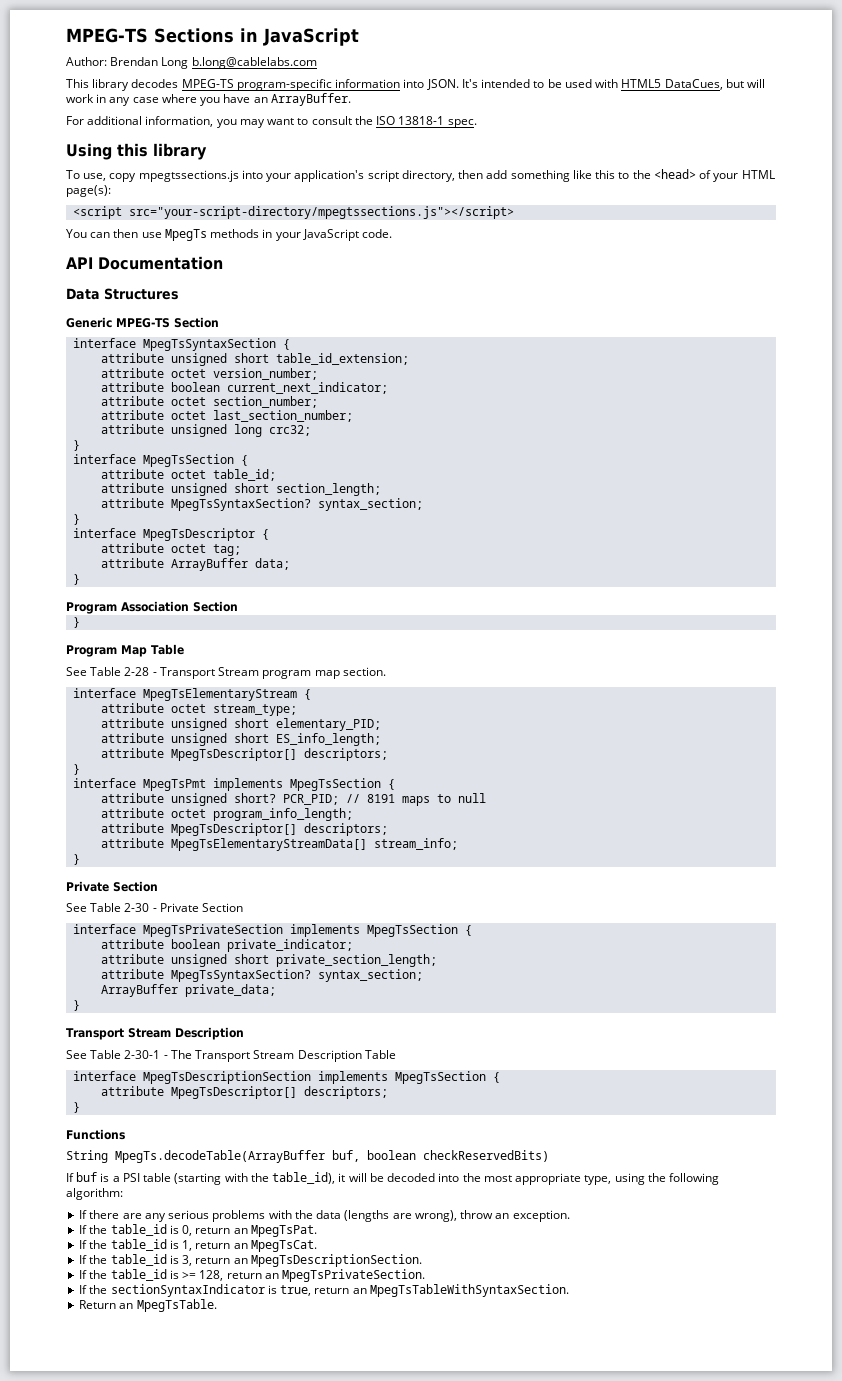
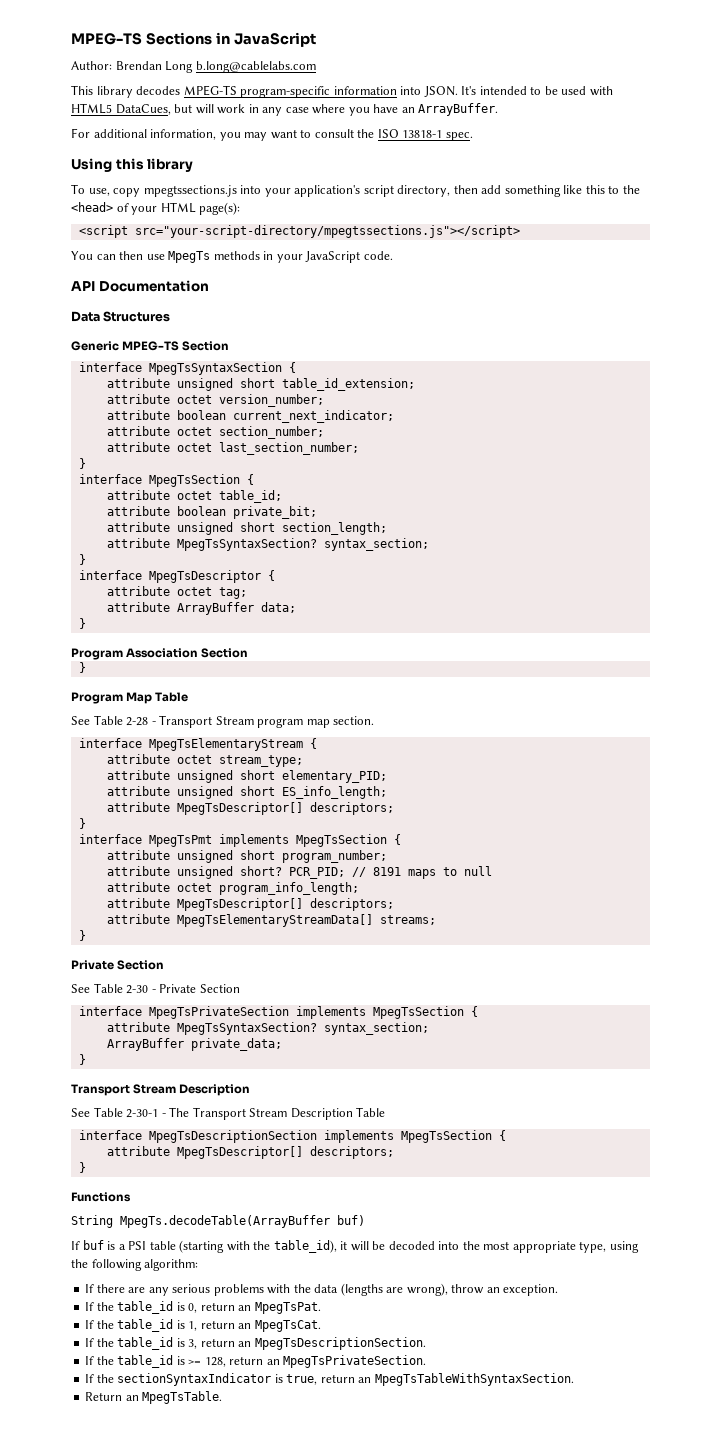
[101,424,312,437] // attribute unsigned long crc32; -> (359, 448) none
(277, 475) none -> [106,506,317,519] // attribute boolean private_bit;
(396, 784) none -> [106,850,387,863] // attribute unsigned short program_number;
[374,838,459,850] stream_info; -> [379,915,436,925] streams;
[101,939,354,952] [101,954,438,967] // attribute boolean private_indicator; // attribute unsigned short private_section_length; -> (478, 1011) none
[332,1150,549,1162] buf, boolean checkReservedBits) -> [337,1215,365,1226] buf)

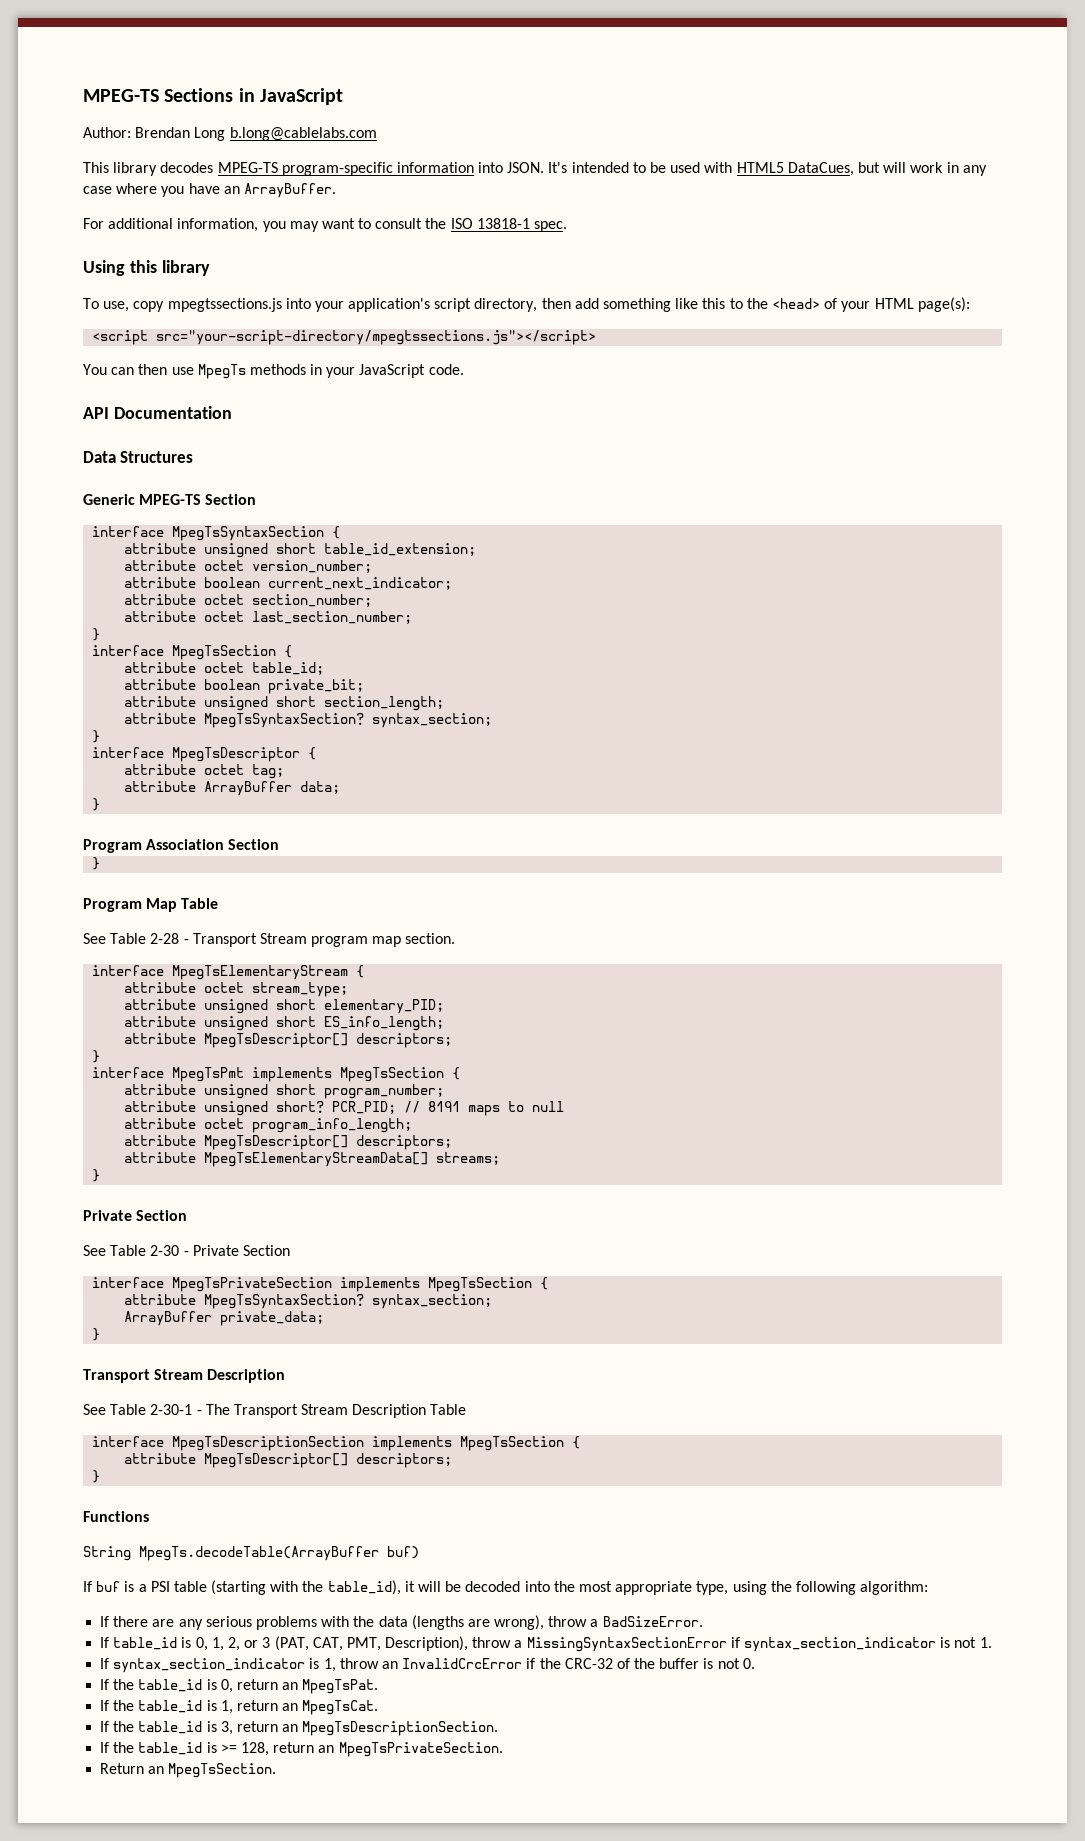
[486,1284,559,1296] an exception. -> [590,1616,703,1627] [100,1636,992,1652] [100,1658,755,1673] a BadSizeError. // If table_id is 0, 1, 2, or 3 (PAT, CAT, PMT, Description), throw a MissingSyntaxSectionError if syntax_section_indicator is not 1. // If syntax_section_indicator is 1, throw an InvalidCrcError if the CRC-32 of the buffer is not 0.
[85,1373,574,1386] // If the sectionSyntaxIndicator is true, return an MpegTsTableWithSyntaxSection. -> (503, 1749) none
[142,1391,223,1404] MpegTsTable. -> [168,1763,277,1778] MpegTsSection.

